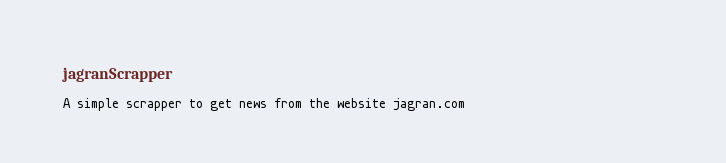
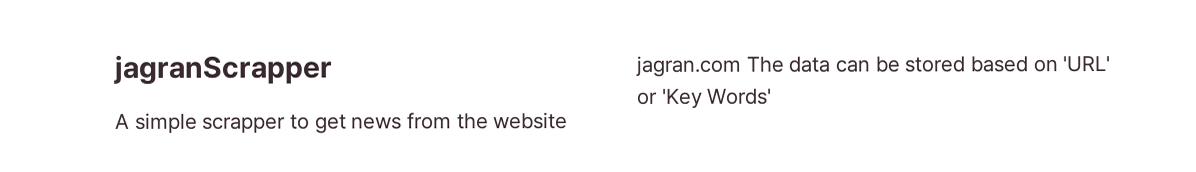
(465, 104) none -> [745,56,1111,73] [637,88,773,109] The data can be stored based on 'URL' or 'Key Words'

